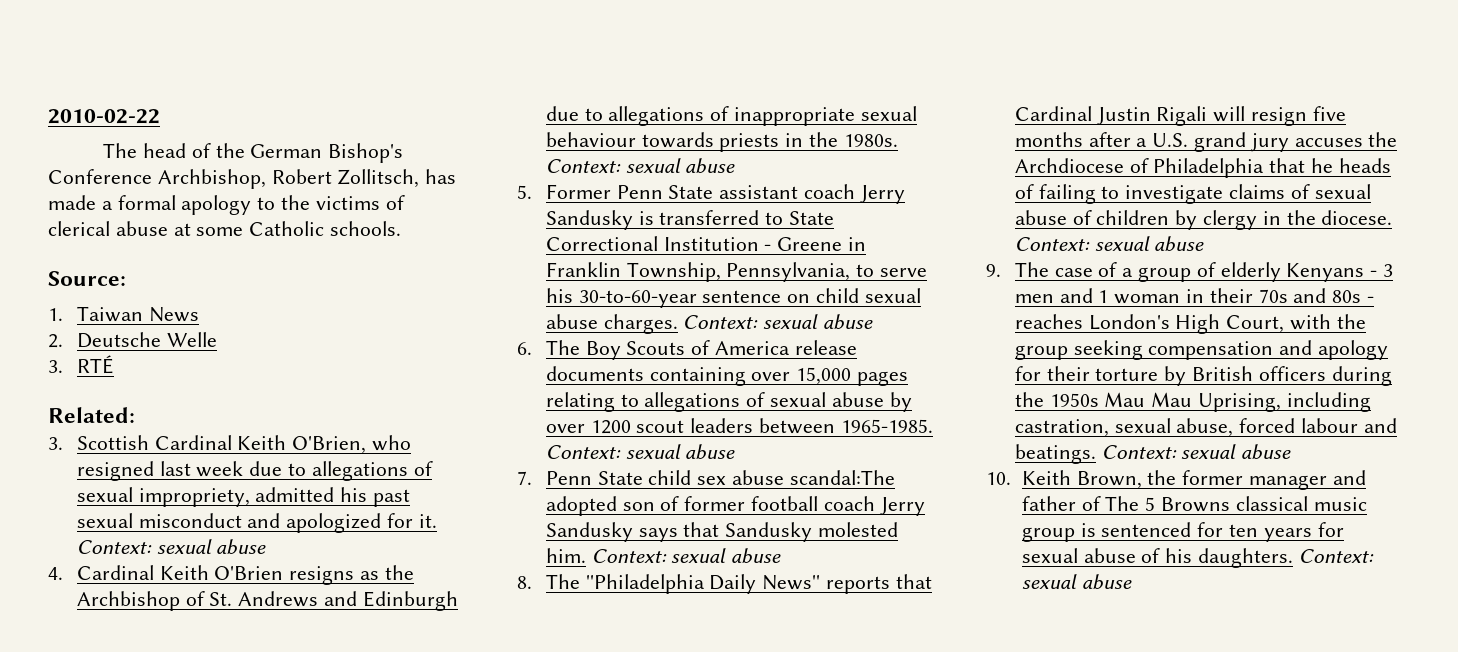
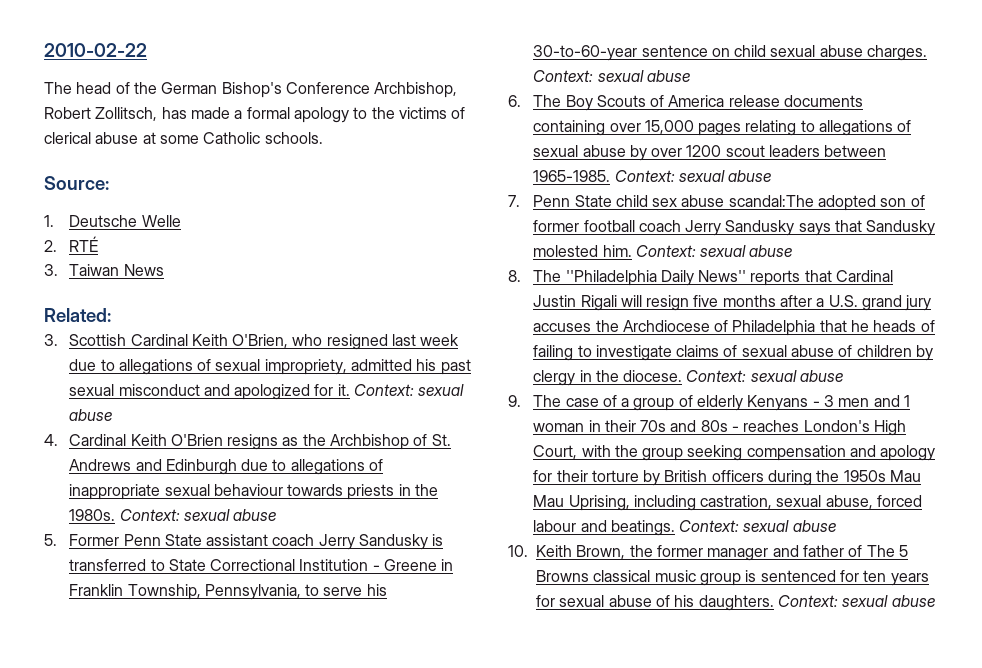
[76,306,199,322] [48,334,63,348] Taiwan News // 2. -> (54, 221) none
[48,360,63,373] 3. -> [44,240,57,252] 2.
(114, 364) none -> [44,264,164,276] // 3. Taiwan News

